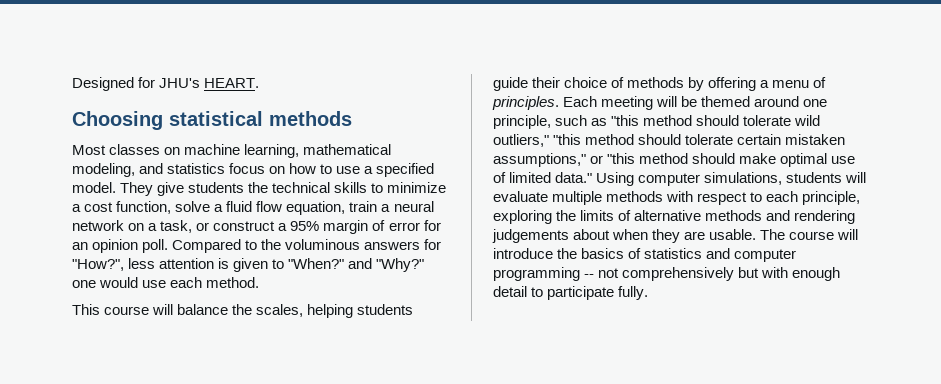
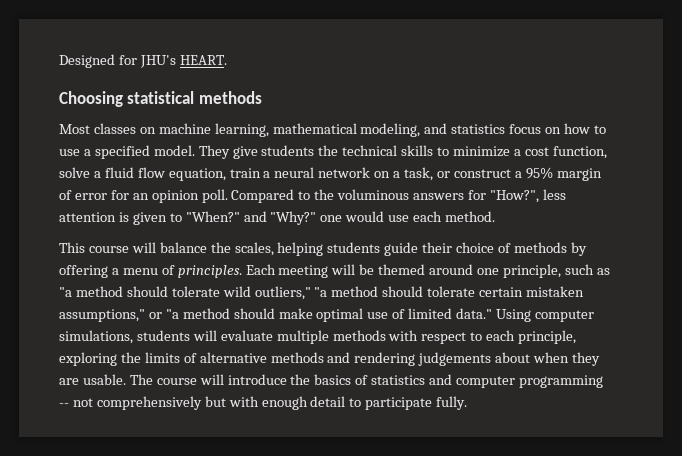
[611,115,640,126] "this -> [59,287,72,297] "a
[553,134,582,145] "this -> [314,287,328,297] "a
[607,153,636,164] "this -> [165,309,179,319] "a

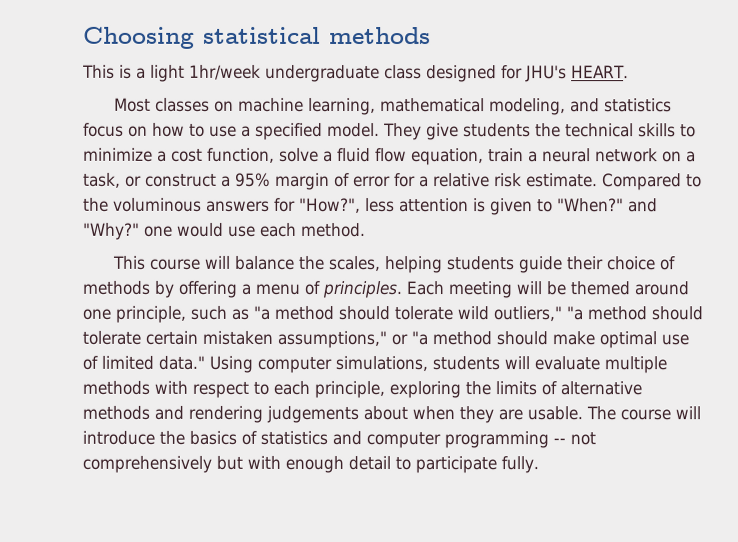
[59,54,115,68] Designed -> [83,26,431,49] [82,64,497,83] Choosing statistical methods // This is a light 1hr/week undergraduate class designed
[59,91,262,107] // Choosing statistical methods -> (629, 72) none
[132,189,228,203] an opinion poll. -> [419,173,598,188] a relative risk estimate.

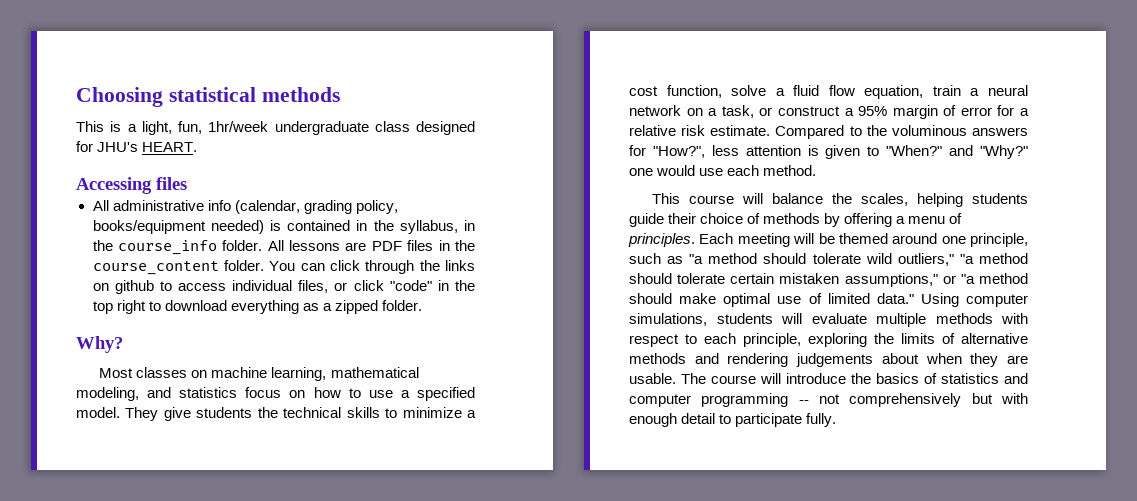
[150,64,185,82] light -> [141,121,202,135] light, fun,
(629, 72) none -> [76,177,187,194] [92,200,398,214] [92,220,476,234] [92,240,476,255] [92,260,476,275] [92,280,475,294] [92,300,422,314] [76,336,123,353] // Accessing files // All administrative info (calendar, grading policy, books/equipment needed) is contained in the syllabus, in the course_info folder. All lessons are PDF files in the course_content folder. You can click through the links on github to access individual files, or click "code" in the top right to download everything as a zipped folder. // Why?

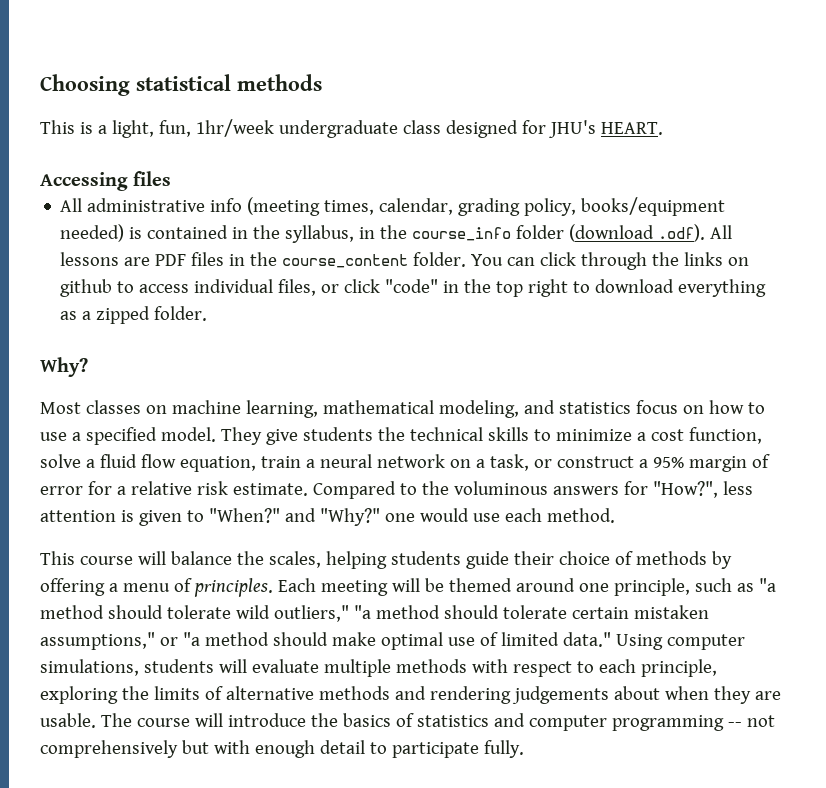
[234,200,300,214] (calendar, -> [247,197,454,216] (meeting times, calendar,
[222,240,263,251] folder. -> [516,224,706,242] folder (download .odf).

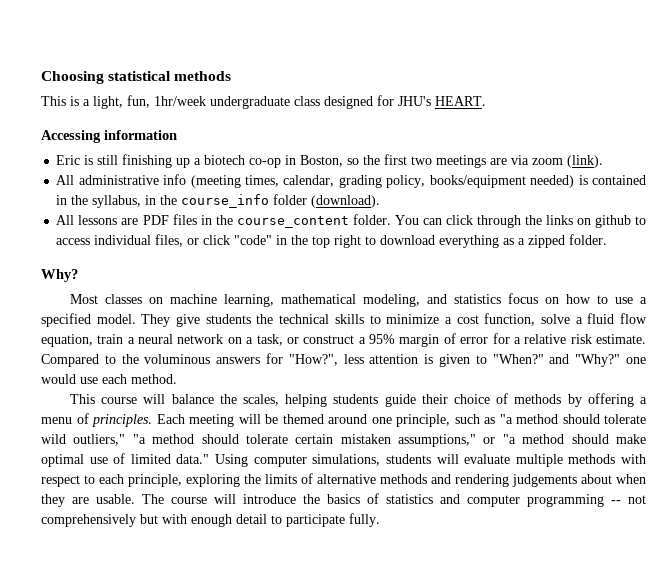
[133,171,172,186] files -> [104,130,177,140] [56,154,604,168] information // Eric is still finishing up a biotech co-op in Boston, so the first two meetings are via zoom (link).
[569,224,706,242] (download .odf). -> [311,195,381,208] (download). //

